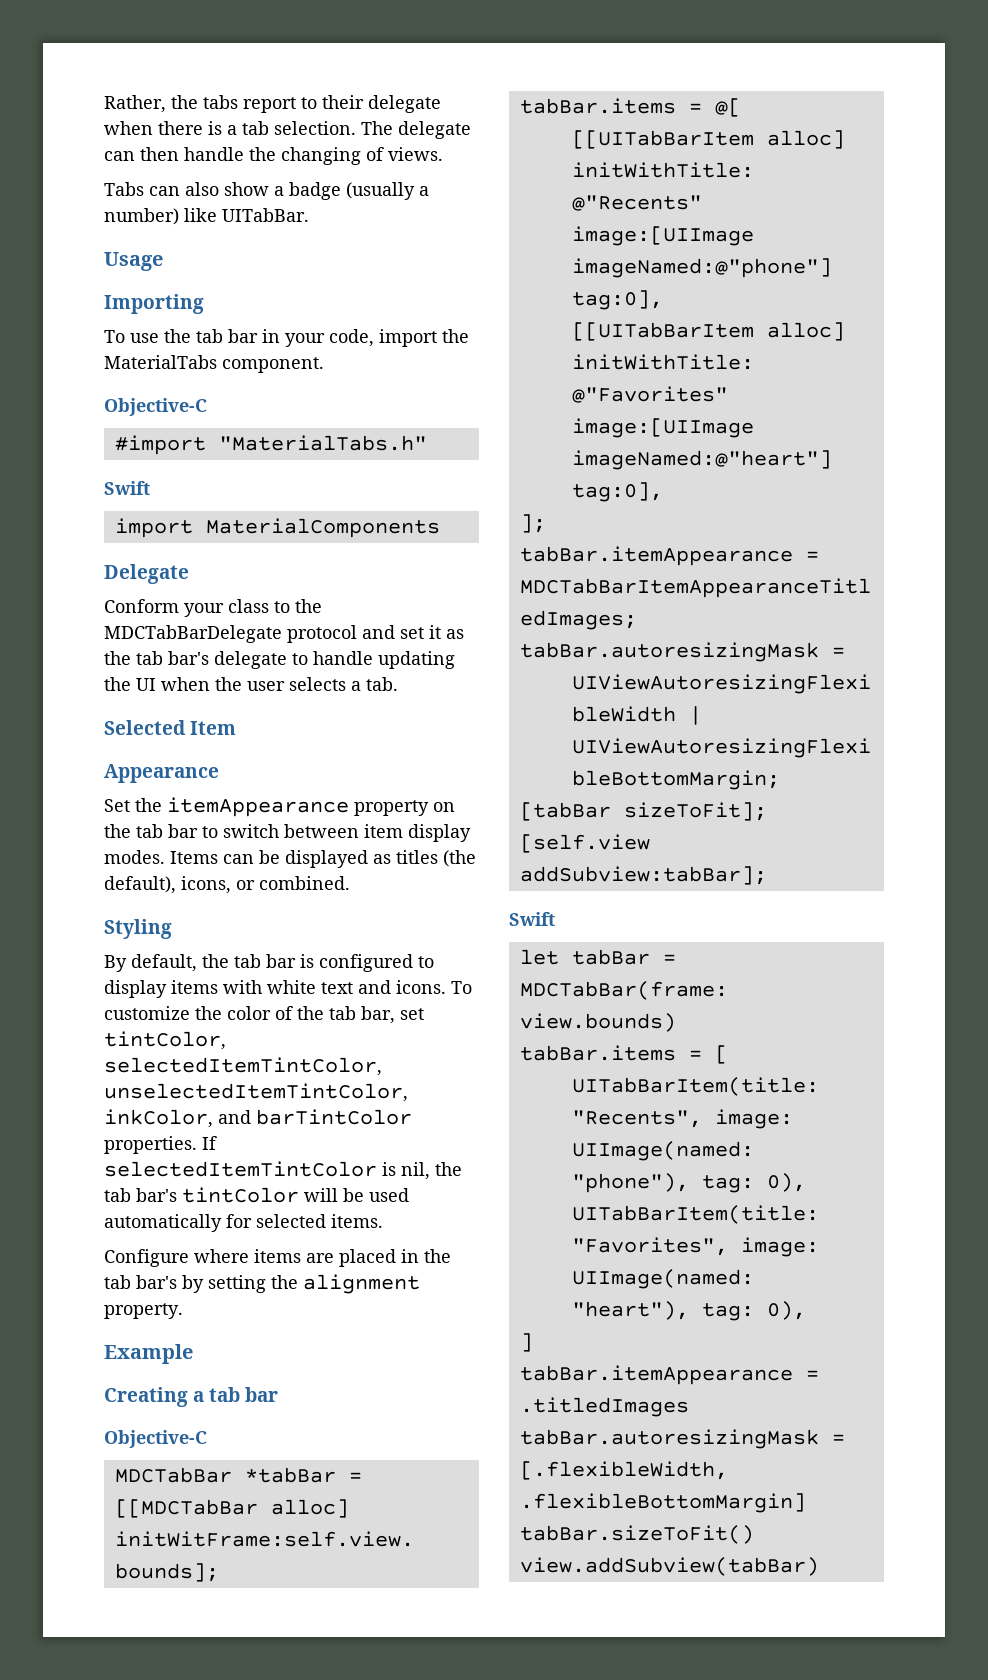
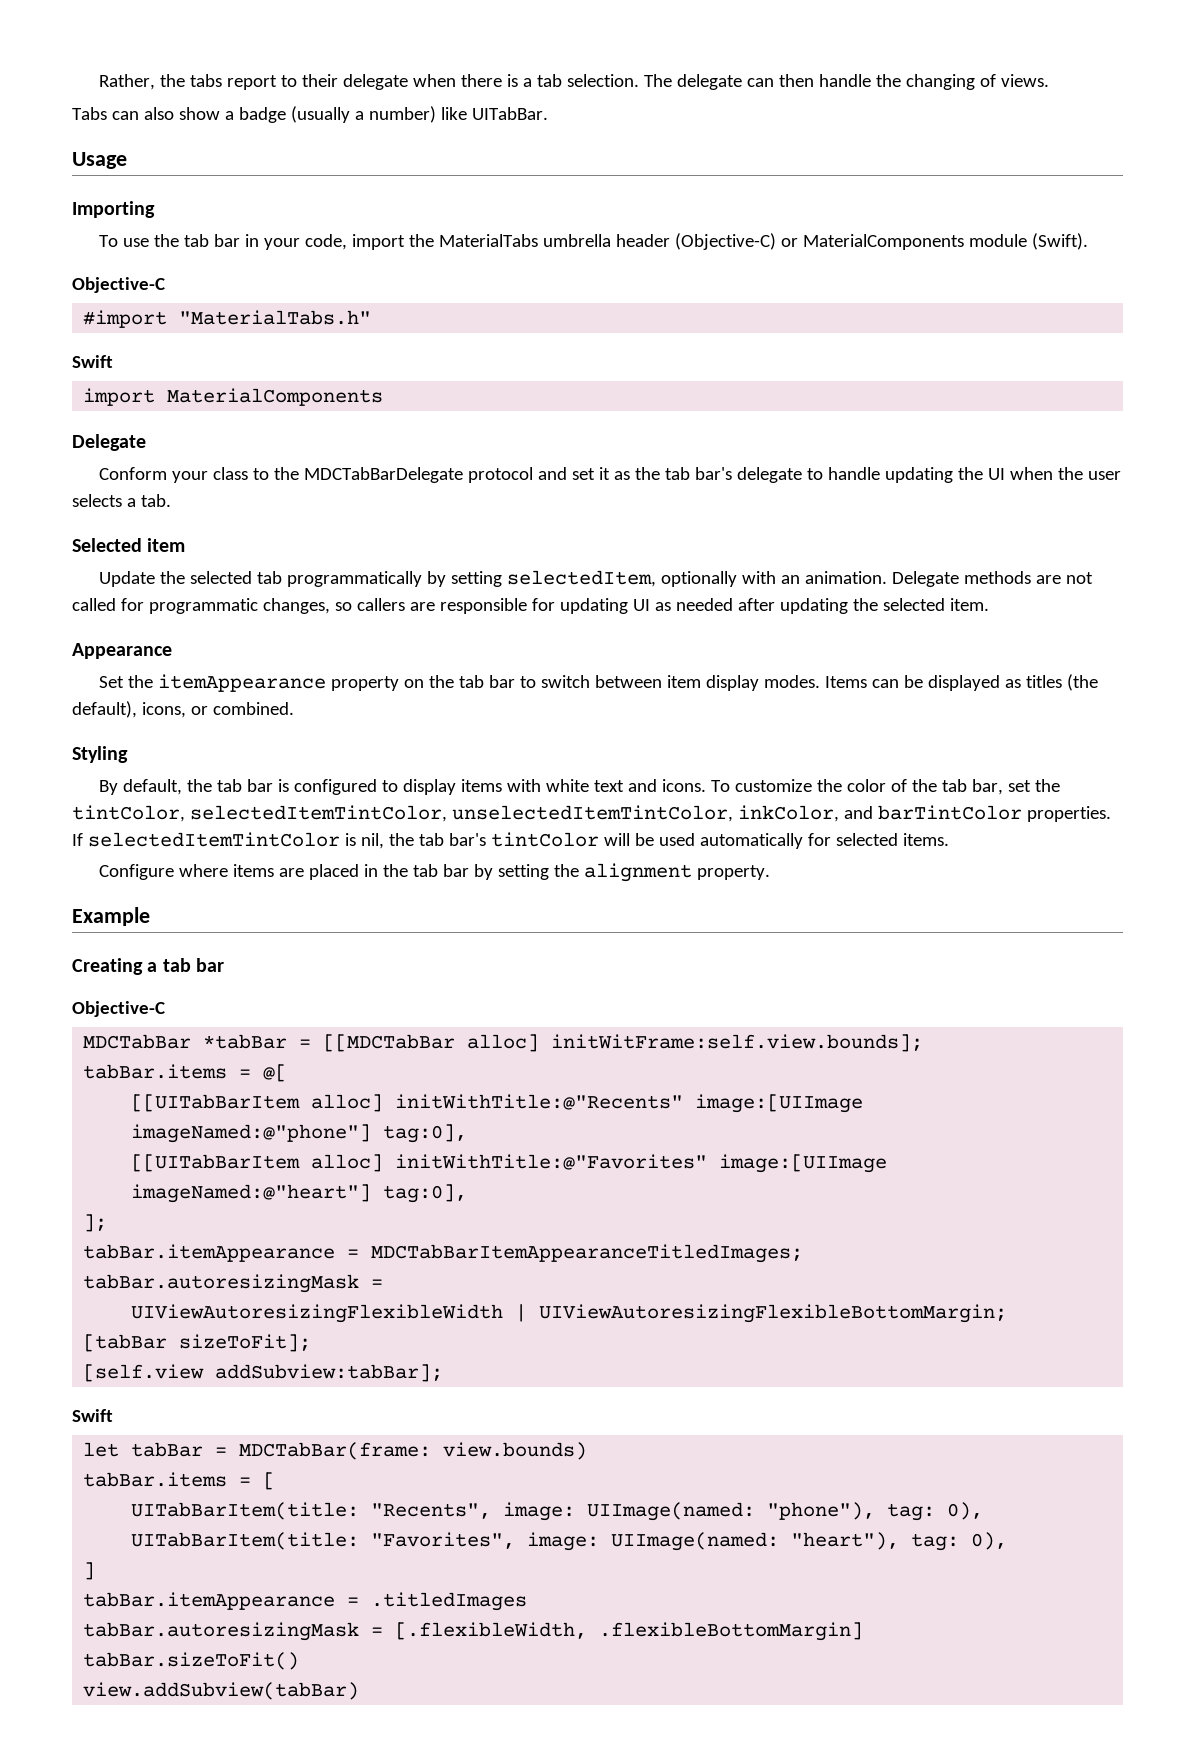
[222,357,324,373] component. -> [542,233,1088,250] umbrella header (Objective-C) or MaterialComponents module (Swift).
[190,721,237,735] Item -> [147,538,186,552] [98,570,1093,587] [72,598,989,614] item // Update the selected tab programmatically by setting selectedItem, optionally with an animation. Delegate methods are not called for programmatic changes, so callers are responsible for updating UI as needed after updating the selected item.
(424, 1014) none -> [1034,779,1060,792] the
[136,1275,177,1289] bar's -> [442,864,469,877] bar

